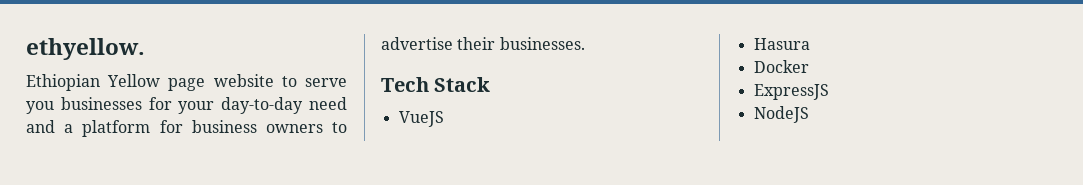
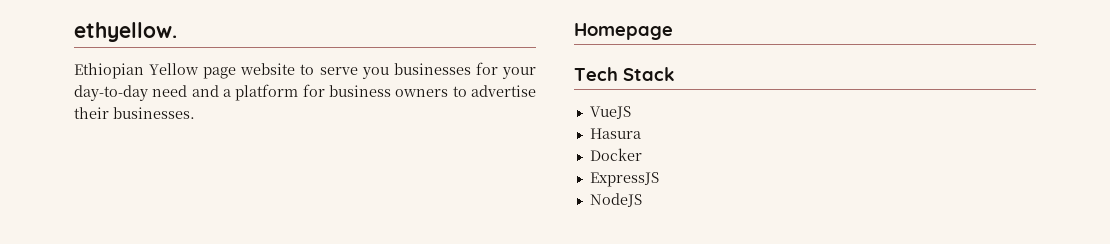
(585, 43) none -> [574,23,673,40] // Homepage

